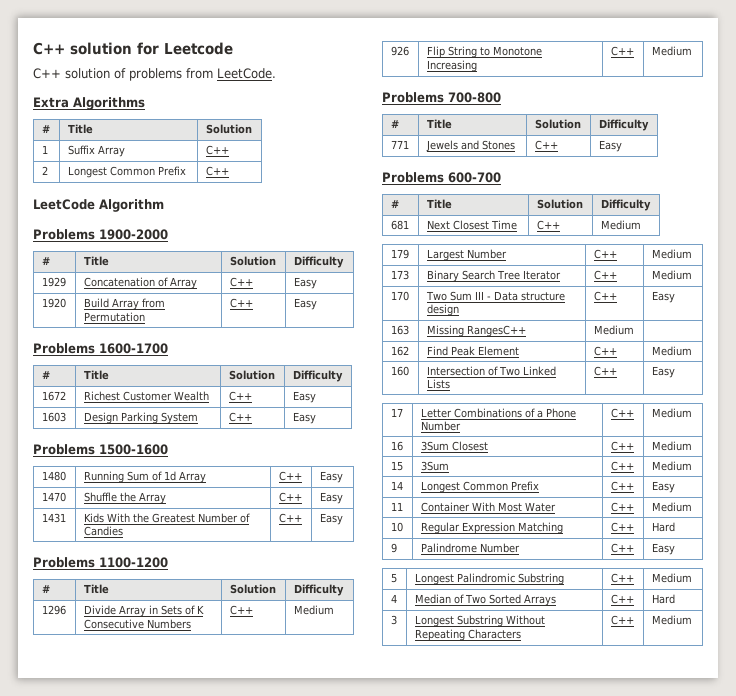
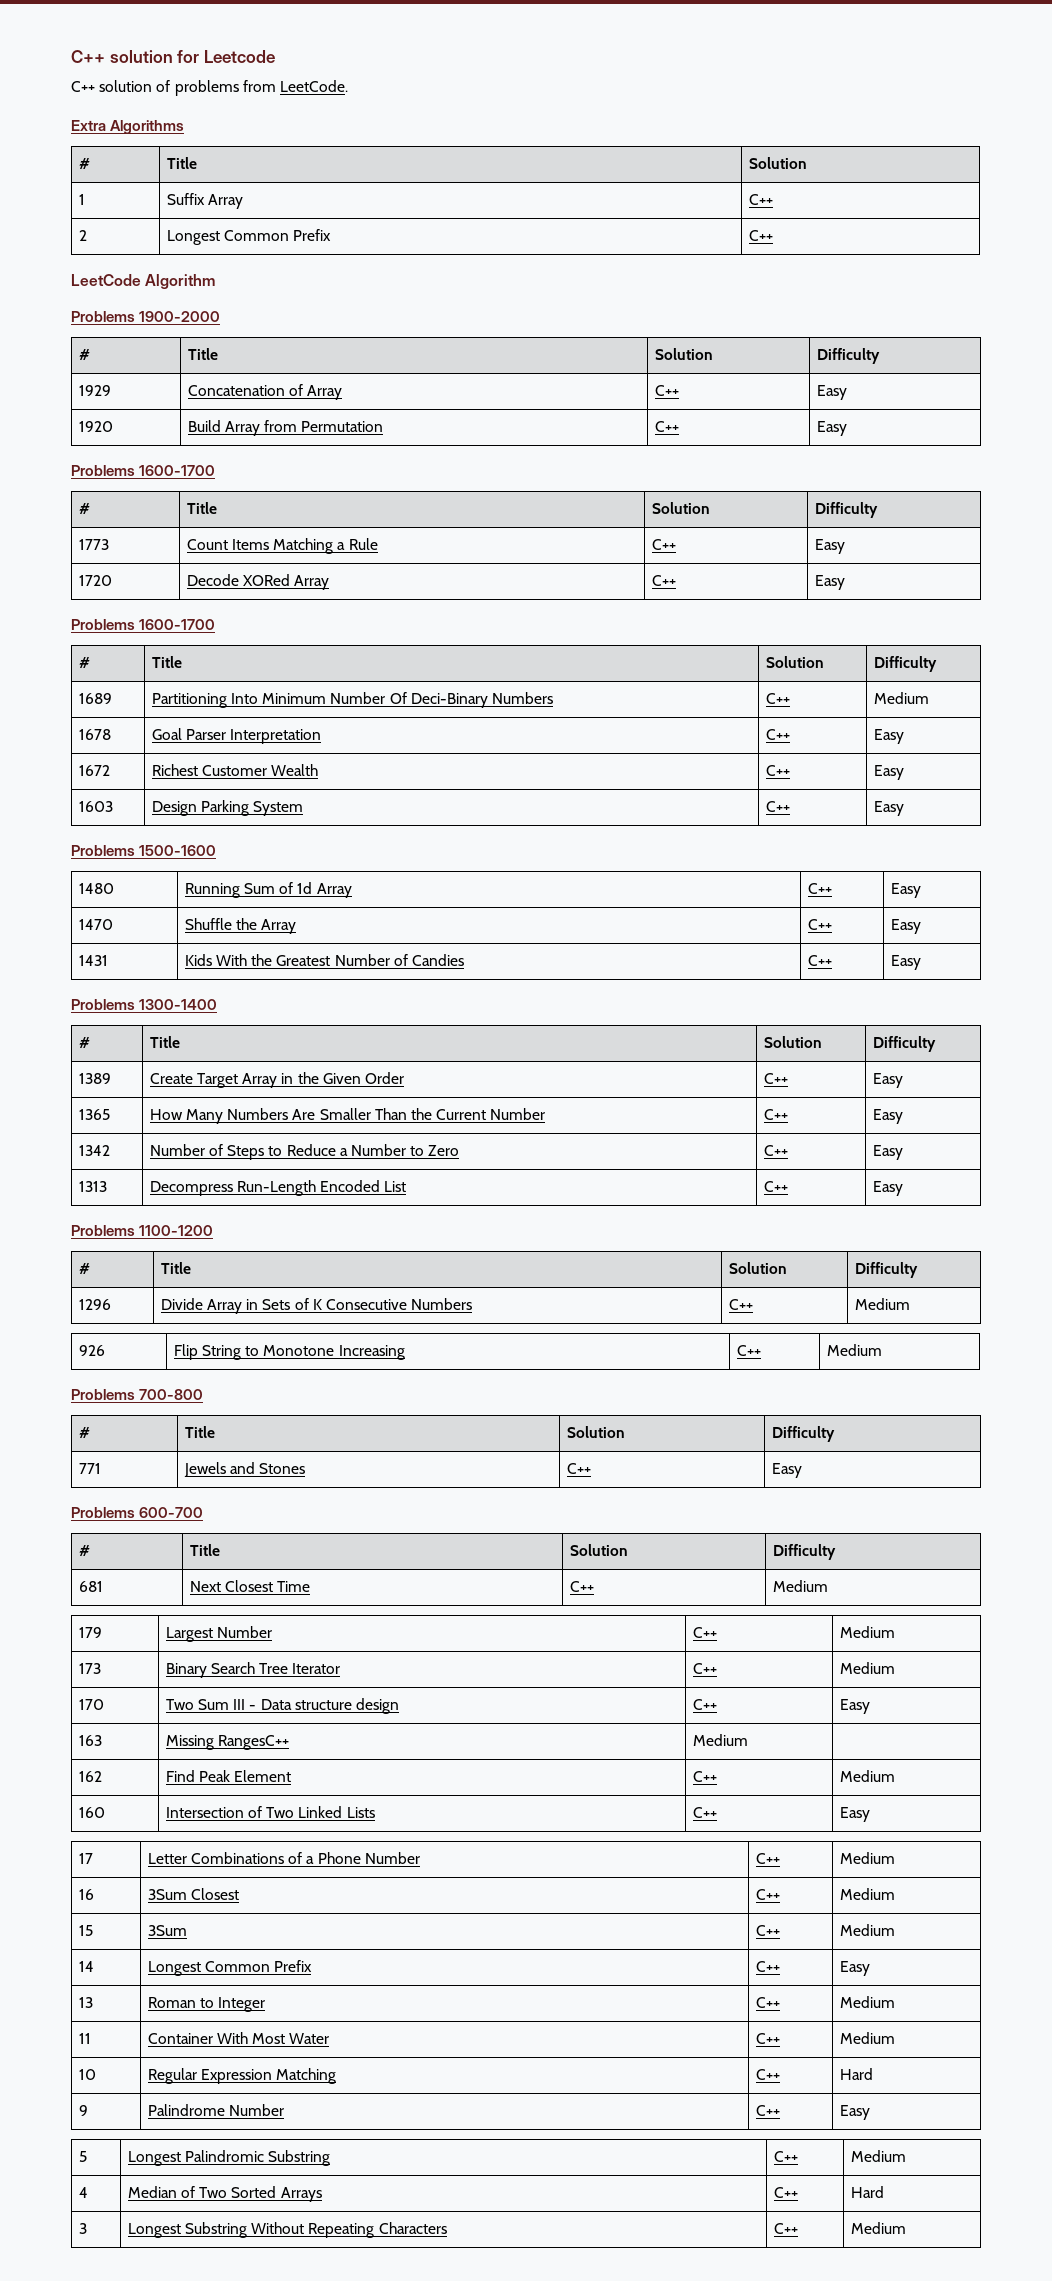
(343, 376) none -> [78,539,109,550] [186,538,378,554] [651,539,676,550] [814,539,845,554] [78,575,112,586] [186,574,330,590] [651,575,676,586] [814,575,845,590] [71,619,216,630] [78,657,90,668] [151,656,182,668] [765,656,824,668] [873,656,937,672] [78,693,112,704] [151,692,554,708] [765,693,790,704] [873,692,929,704] [78,729,111,740] [151,728,322,744] [765,729,790,740] [873,729,904,744] // 1773 | Count Items Matching a Rule | C++ | Easy // 1720 | Decode XORed Array | C++ | Easy // Problems 1600-1700 // # | Title | Solution | Difficulty // 1689 | Partitioning Into Minimum Number Of Deci-Binary Numbers | C++ | Medium // 1678 | Goal Parser Interpretation | C++ | Easy
(343, 519) none -> [71,999,218,1010] [78,1037,90,1048] [149,1036,180,1048] [763,1036,822,1048] [872,1036,936,1052] [78,1073,111,1084] [149,1072,405,1088] [763,1073,788,1084] [872,1073,903,1088] [78,1109,110,1120] [149,1108,546,1124] [763,1109,788,1120] [872,1109,903,1124] [78,1145,110,1156] [149,1144,460,1160] [763,1145,788,1156] [872,1145,903,1160] [78,1181,107,1192] [149,1180,407,1196] [763,1181,788,1192] [872,1181,903,1196] // Problems 1300-1400 // # | Title | Solution | Difficulty // 1389 | Create Target Array in the Given Order | C++ | Easy // 1365 | How Many Numbers Are Smaller Than the Current Number | C++ | Easy // 1342 | Number of Steps to Reduce a Number to Zero | C++ | Easy // 1313 | Decompress Run-Length Encoded List | C++ | Easy
(675, 487) none -> [78,1997,93,2008] [147,1997,266,2012] [755,1997,780,2008] [839,1996,895,2008] // 13 | Roman to Integer | C++ | Medium

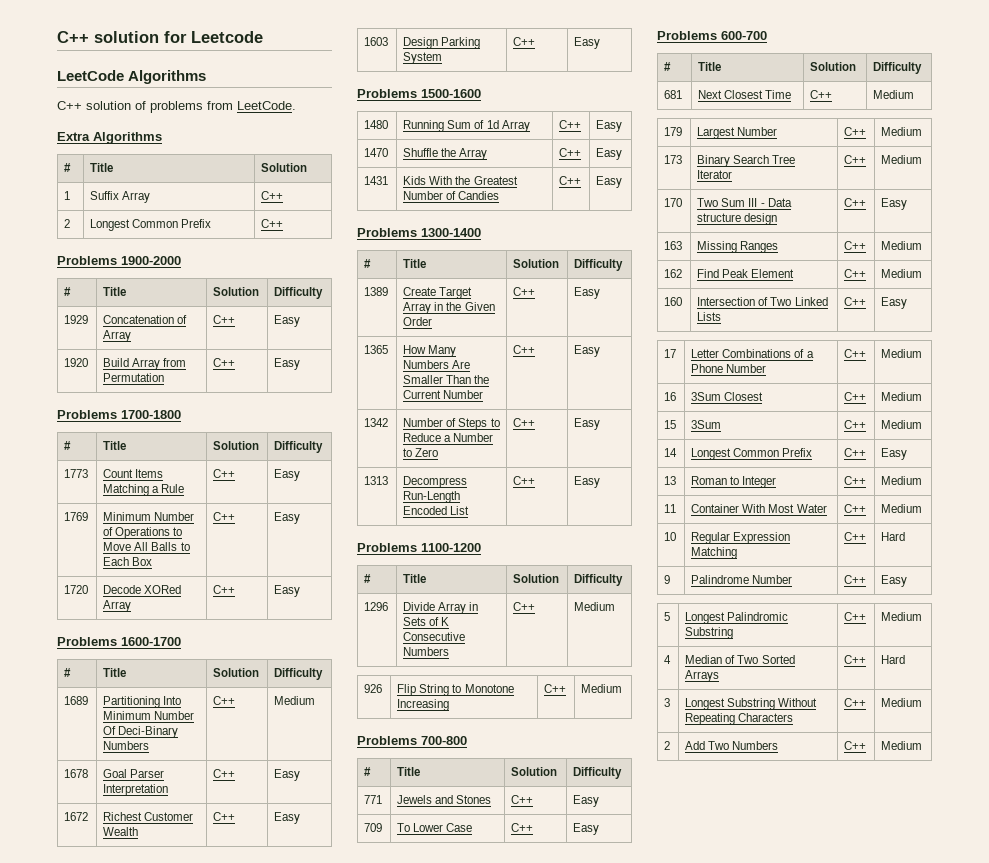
(275, 56) none -> [57,70,207,84] // LeetCode Algorithms
[71,274,216,289] // LeetCode Algorithm -> (284, 223) none
[139,465,216,476] 1600-1700 -> [121,410,181,419] 1700-1800
(845, 546) none -> [64,512,89,521] [103,512,195,521] [103,527,183,539] [103,542,190,551] [103,557,153,566] [213,512,236,521] [274,512,301,524] // 1769 | Minimum Number of Operations to Move All Balls to Each Box | C++ | Easy
(802, 1470) none -> [364,823,383,832] [397,823,473,832] [511,823,534,832] [573,823,600,835] // 709 | To Lower Case | C++ | Easy
[218,1735,290,1750] [692,1734,748,1746] RangesC++ | Medium | -> [740,241,779,253] [844,241,867,250] [881,241,923,250] Ranges | C++ | Medium
(906, 2228) none -> [664,741,671,750] [685,741,779,750] [844,741,867,750] [881,741,923,750] // 2 | Add Two Numbers | C++ | Medium

